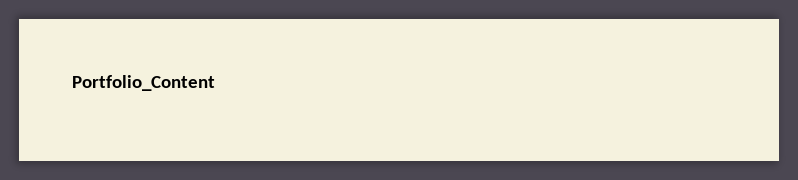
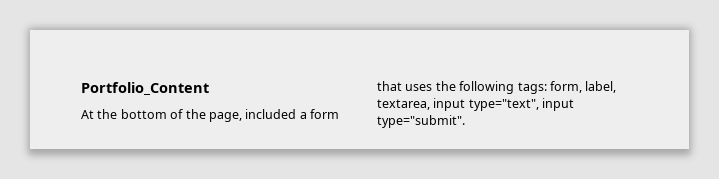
(215, 83) none -> [81,109,339,122] [377,81,617,94] [377,98,575,111] [377,115,465,128] // At the bottom of the page, included a form that uses the following tags: form, label, textarea, input type="text", input type="submit".

